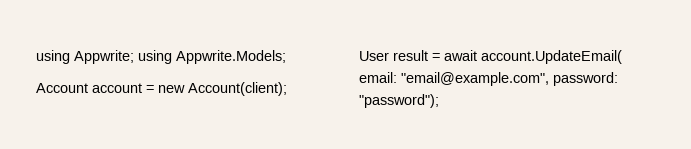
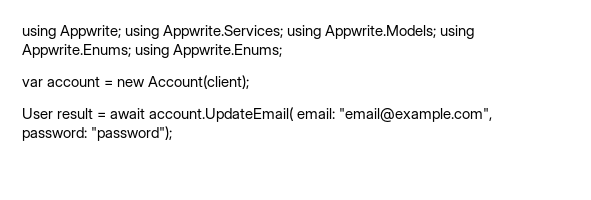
(172, 57) none -> [163,25,322,39] Appwrite.Services; using
[36,83,88,93] // Account -> [440,25,475,39] [22,44,283,58] [22,79,43,87] using Appwrite.Enums; using Appwrite.Enums; // var

